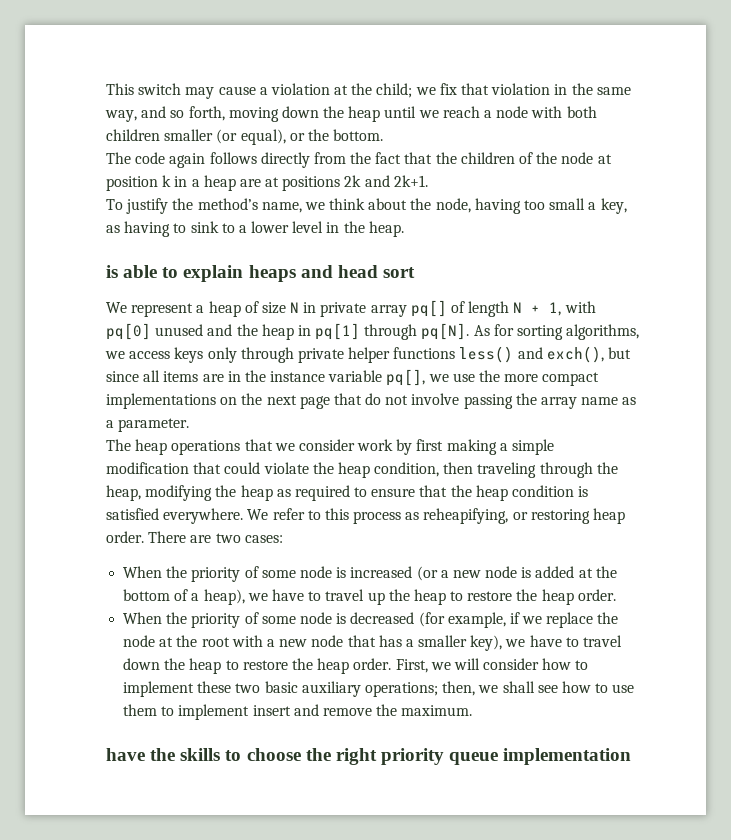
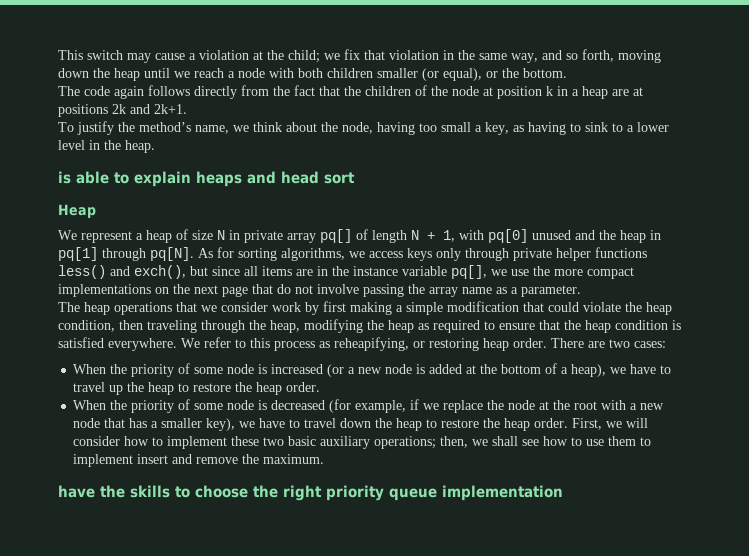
(415, 272) none -> [58,204,96,218] // Heap

